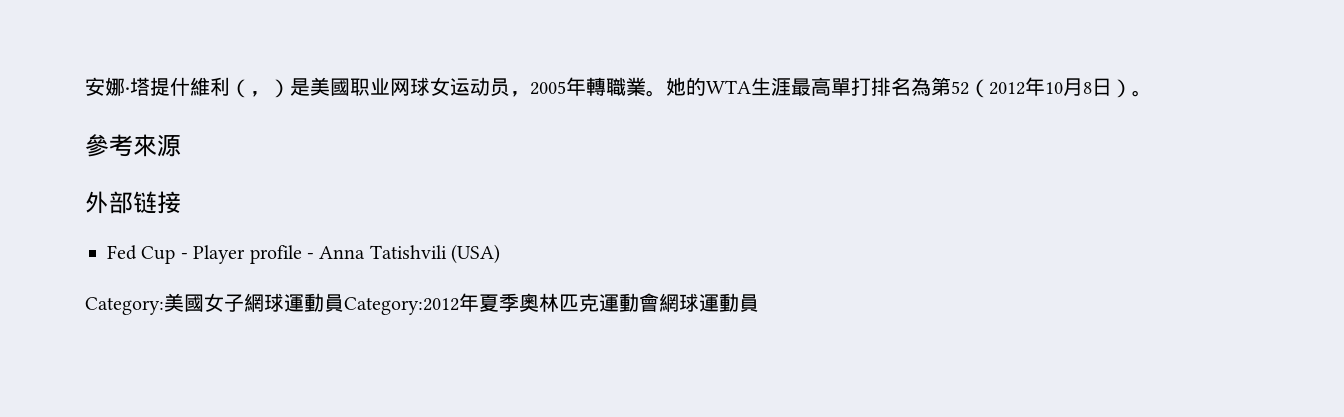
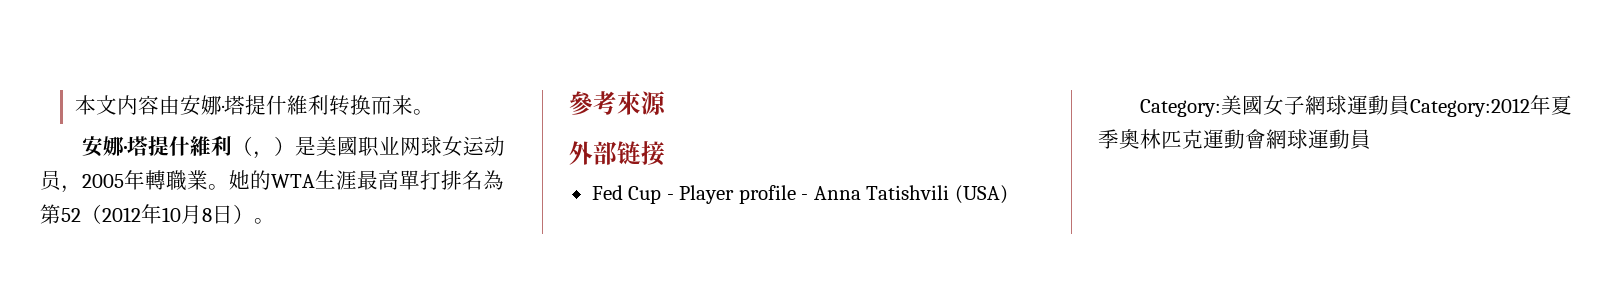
(85, 86) none -> [74,95,434,116] 本文内容由安娜·塔提什維利转换而来。 //

